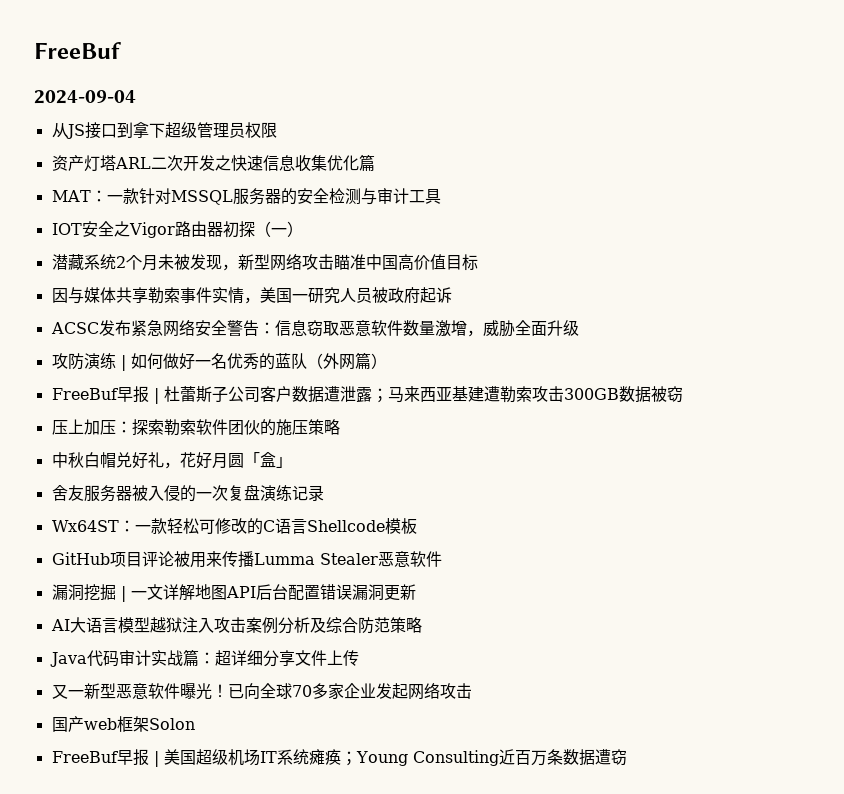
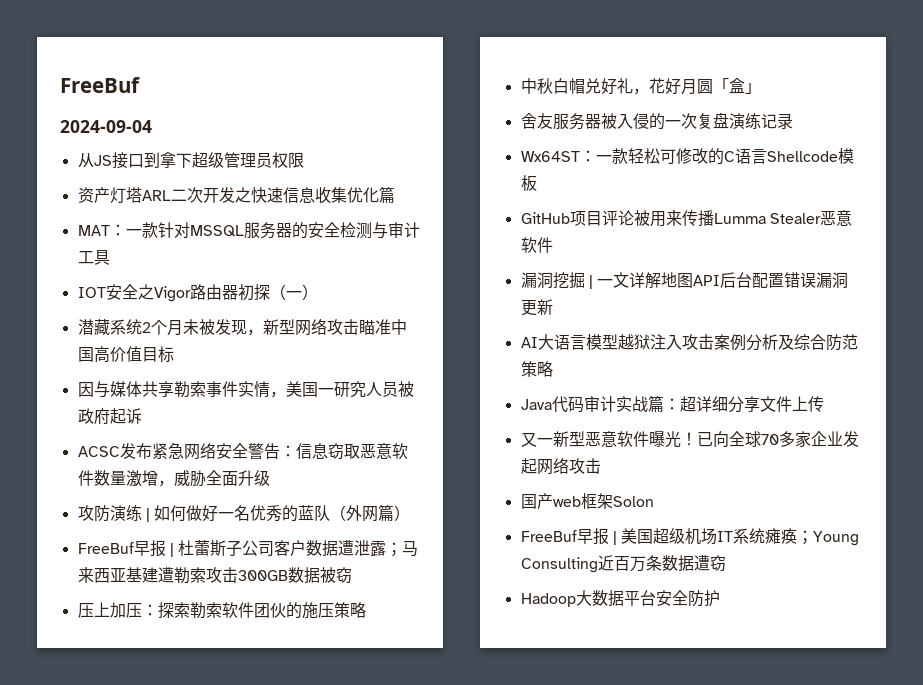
(627, 757) none -> [520,590,720,607] // Hadoop大数据平台安全防护

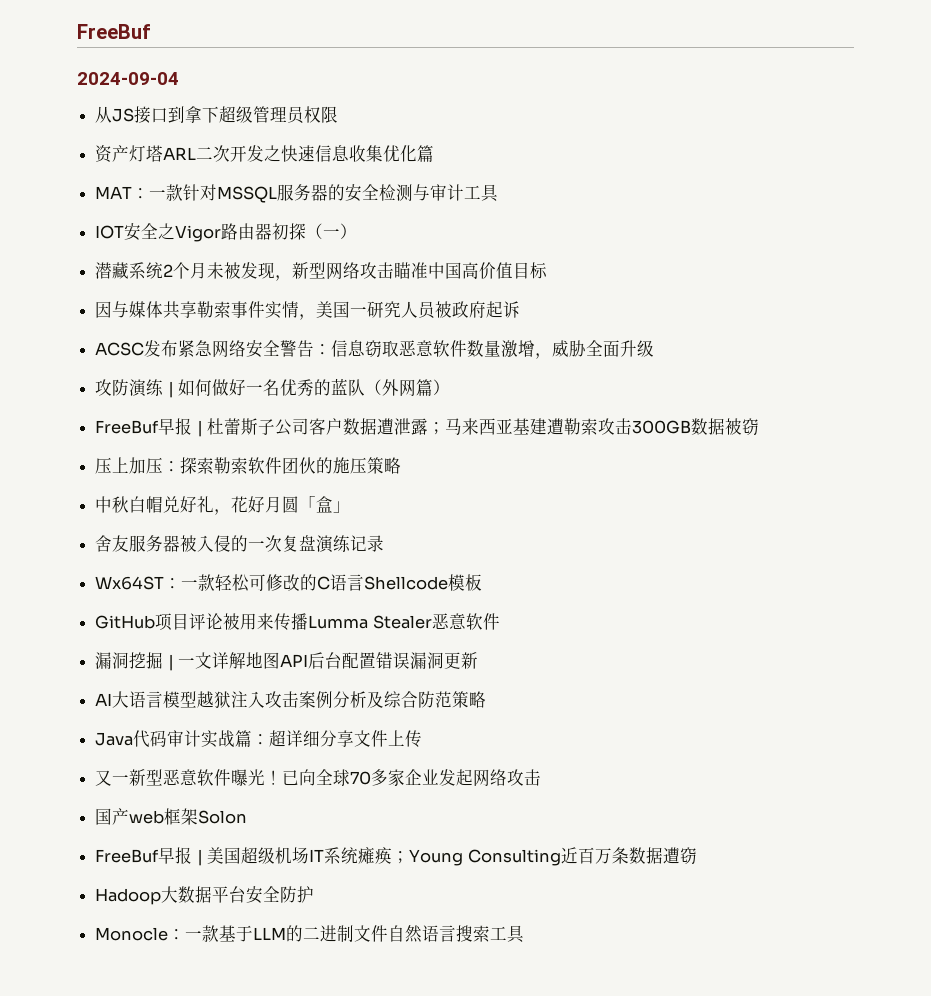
(720, 598) none -> [95,925,526,943] // Monocle：一款基于LLM的二进制文件自然语言搜索工具

